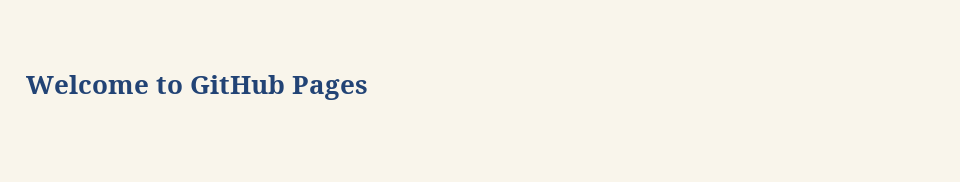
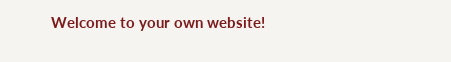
[190,75,369,100] GitHub Pages -> [139,17,266,31] your own website!

